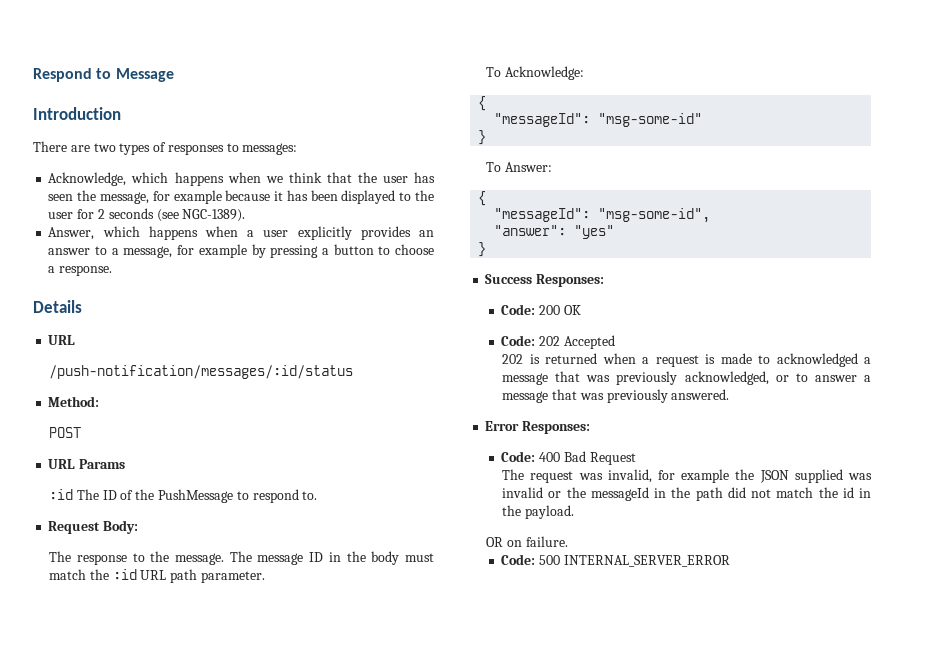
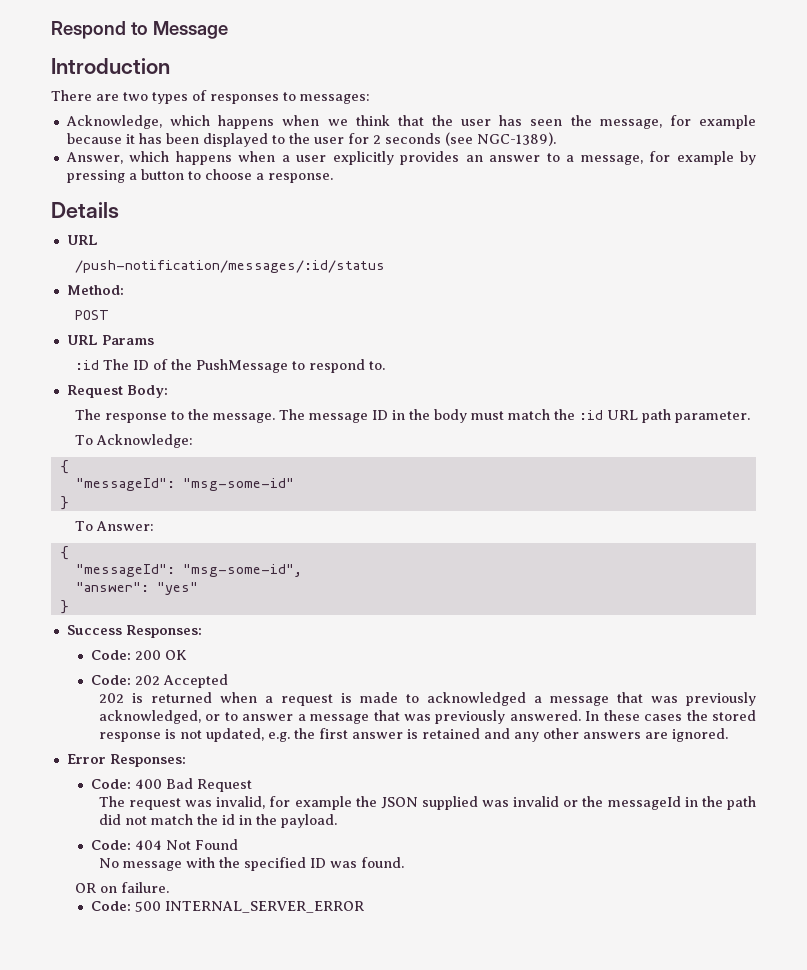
(730, 394) none -> [585,710,756,721] [98,728,728,742] In these cases the stored response is not updated, e.g. the first answer is retained and any other answers are ignored.
(574, 512) none -> [90,839,238,850] [98,857,404,871] // Code: 404 Not Found // No message with the specified ID was found.

